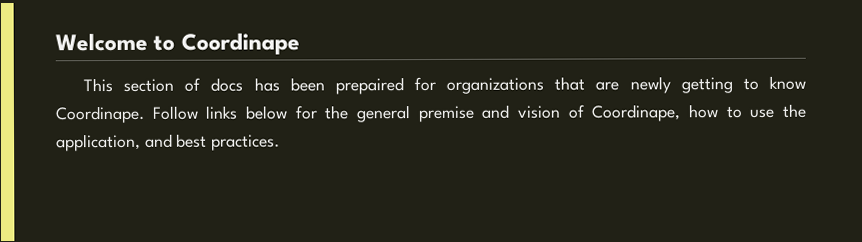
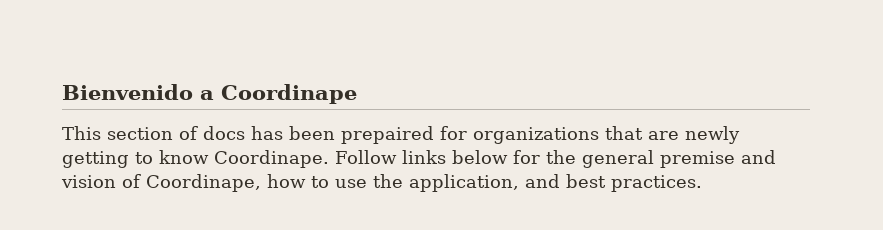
[55,32,176,52] Welcome to -> [62,84,214,100] Bienvenido a

